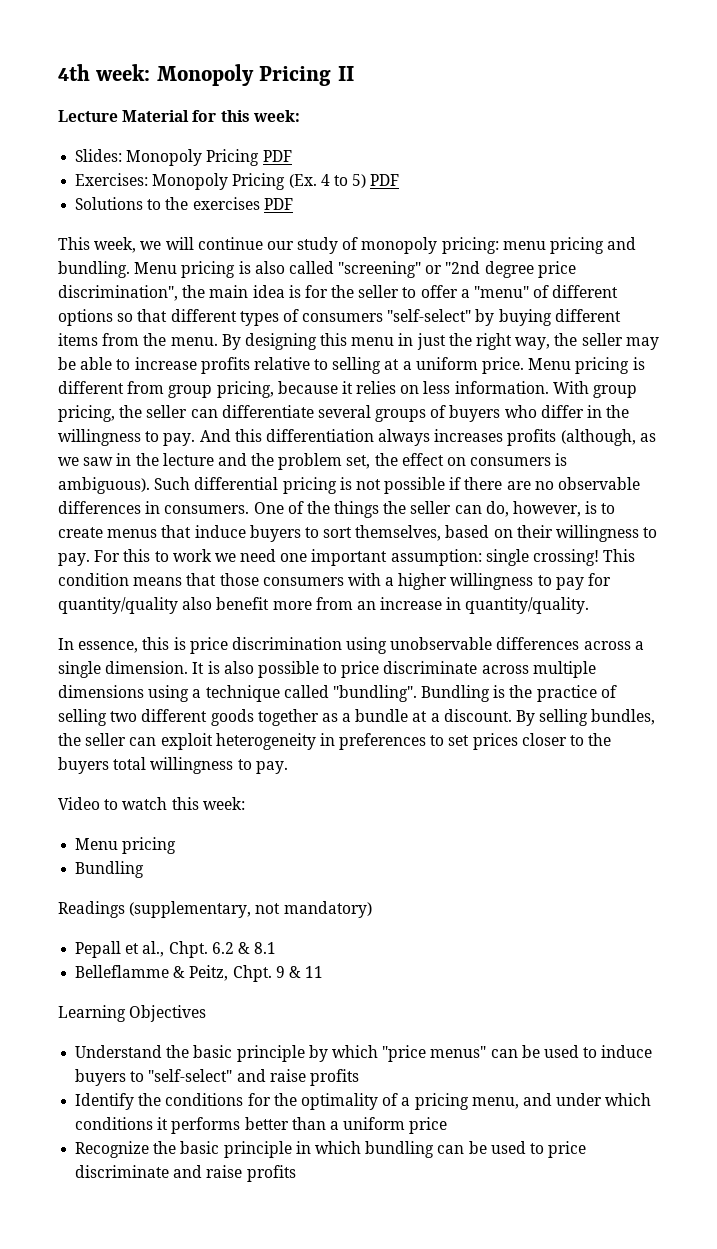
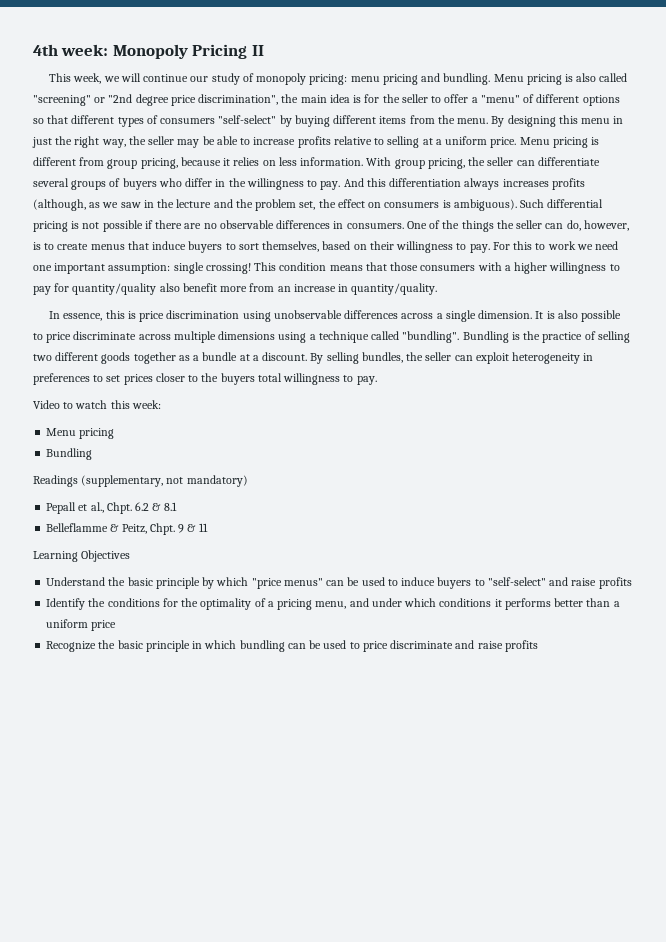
[58,110,300,122] [75,149,292,166] [75,173,400,190] [75,197,293,210] // Lecture Material for this week: // Slides: Monopoly Pricing PDF // Exercises: Monopoly Pricing (Ex. 4 to 5) PDF // Solutions to the exercises PDF -> (264, 50) none

